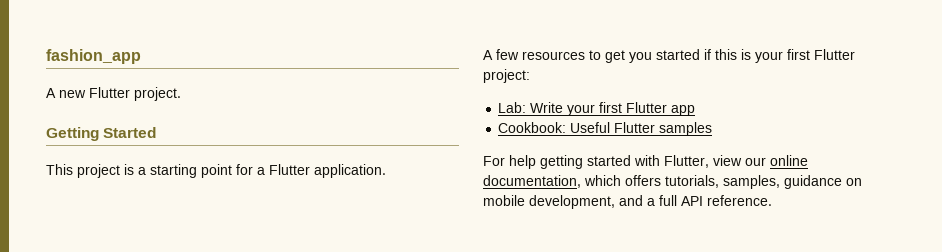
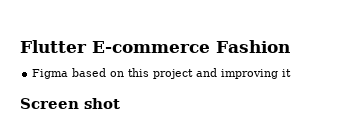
[46,49,141,64] [46,87,181,101] [46,127,157,141] [46,164,386,178] [483,49,855,63] [483,69,530,83] [498,102,696,116] [498,122,713,136] [483,155,808,169] [483,175,862,189] [483,195,772,209] fashion_app // A new Flutter project. // Getting Started // This project is a starting point for a Flutter application. // A few resources to get you started if this is your first Flutter project: // Lab: Write your first Flutter app // Cookbook: Useful Flutter samples // For help getting started with Flutter, view our online documentation, which offers tutorials, samples, guidance on mobile development, and a full API reference. -> [20,40,290,53] [32,68,292,79] [20,98,120,109] Flutter E-commerce Fashion // Figma based on this project and improving it // Screen shot

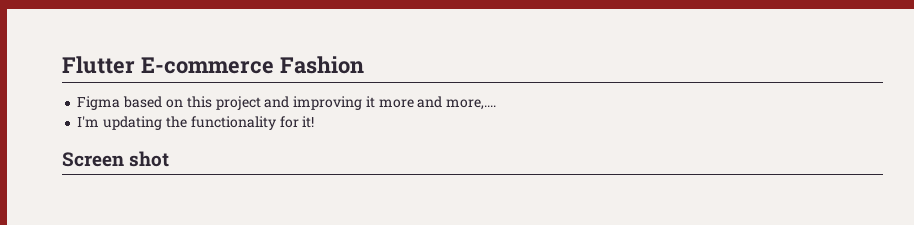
(292, 73) none -> [378,96,497,110] [77,116,315,130] more and more,.... // I'm updating the functionality for it!

